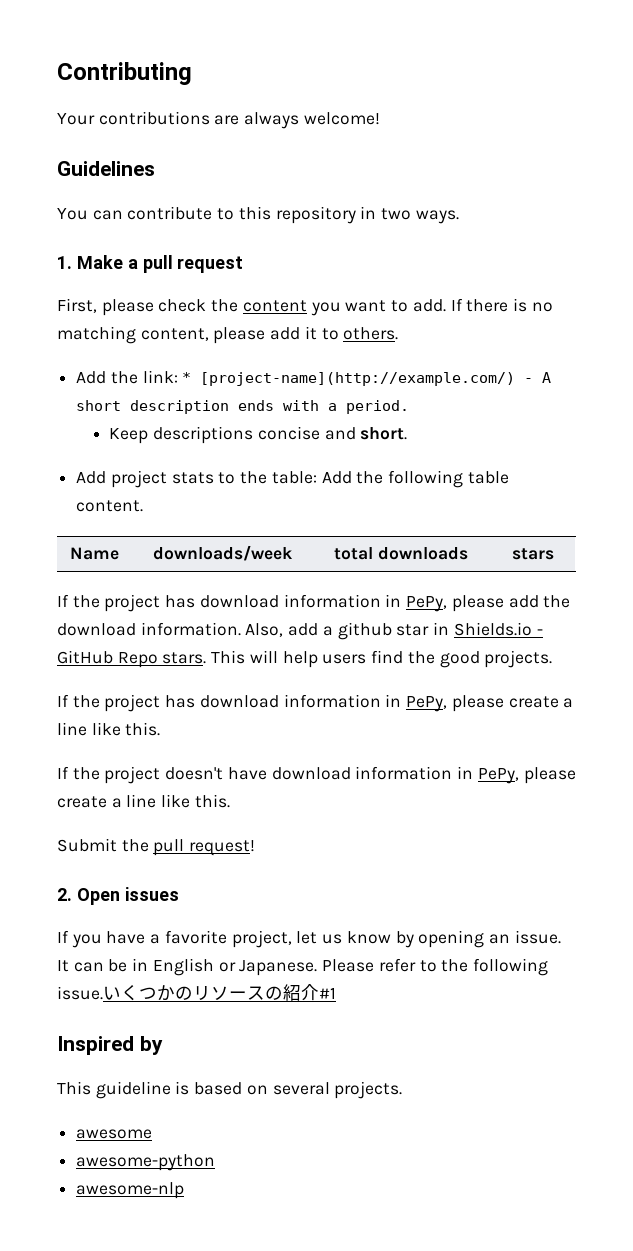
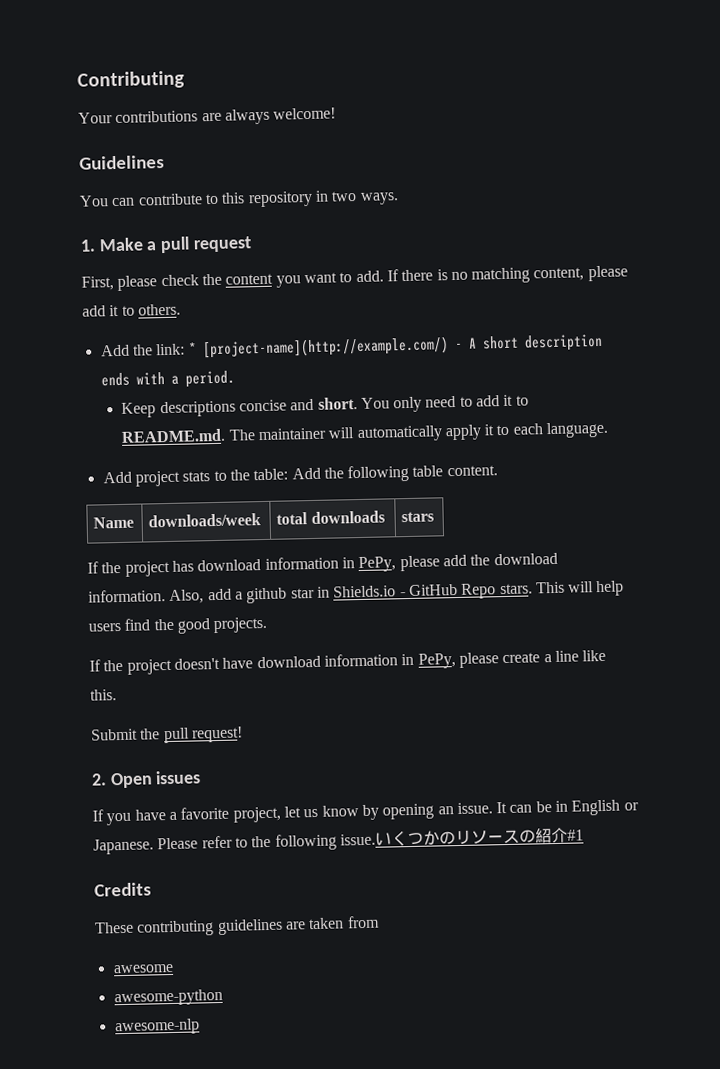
(408, 433) none -> [360,394,529,413] [121,421,610,443] You only need to add it to README.md. The maintainer will automatically apply it to each language.
[57,694,574,712] [57,722,161,736] // If the project has download information in PePy, please create a line like this. -> (269, 625) none
[57,1036,163,1055] [57,1081,403,1099] Inspired by // This guideline is based on several projects. -> [94,882,152,897] [95,915,380,937] Credits // These contributing guidelines are taken from

